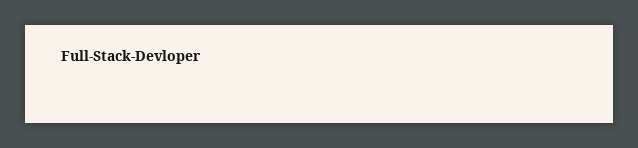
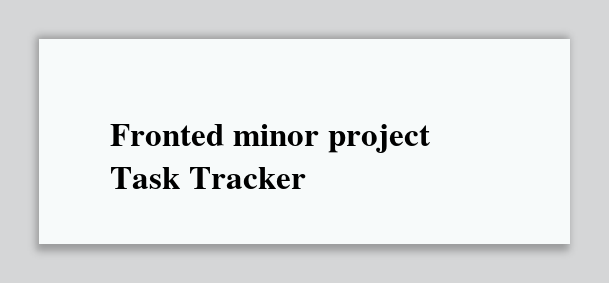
[61,50,201,64] Full-Stack-Devloper -> [110,124,430,153] [110,167,306,189] Fronted minor project Task Tracker

